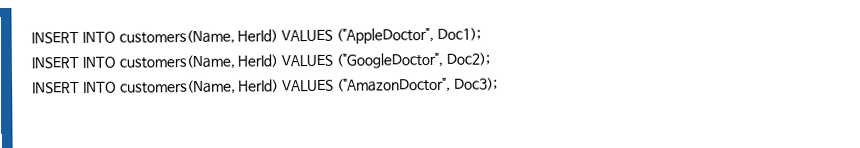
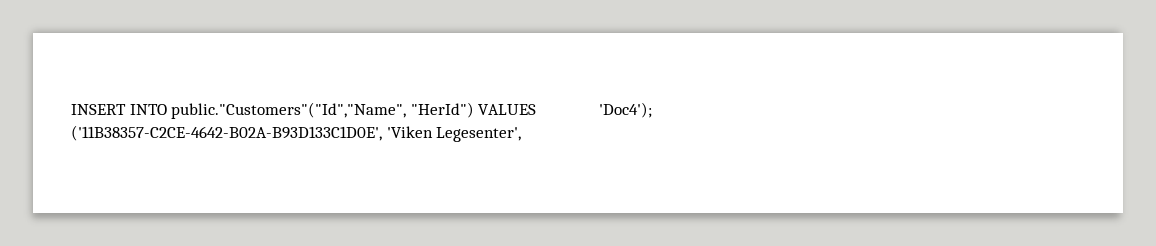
[31,27,481,45] [31,52,490,70] [32,77,498,95] INSERT INTO customers(Name, HerId) VALUES ("AppleDoctor", Doc1); // INSERT INTO customers(Name, HerId) VALUES ("GoogleDoctor", Doc2); // INSERT INTO customers(Name, HerId) VALUES ("AmazonDoctor", Doc3); -> [71,102,537,119] [71,125,522,142] [599,102,652,118] INSERT INTO public."Customers"("Id","Name", "HerId") VALUES ('11B38357-C2CE-4642-B02A-B93D133C1D0E', 'Viken Legesenter', 'Doc4');

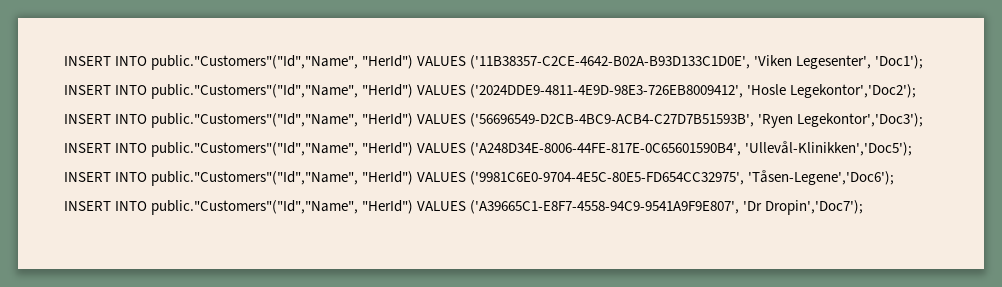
[599,102,652,118] 'Doc4'); -> [875,55,924,69] [64,84,917,99] [64,113,924,128] [64,141,913,157] [64,170,895,186] [64,200,864,215] 'Doc1'); // INSERT INTO public."Customers"("Id","Name", "HerId") VALUES ('2024DDE9-4811-4E9D-98E3-726EB8009412', 'Hosle Legekontor','Doc2'); // INSERT INTO public."Customers"("Id","Name", "HerId") VALUES ('56696549-D2CB-4BC9-ACB4-C27D7B51593B', 'Ryen Legekontor','Doc3'); // INSERT INTO public."Customers"("Id","Name", "HerId") VALUES ('A248D34E-8006-44FE-817E-0C65601590B4', 'Ullevål-Klinikken','Doc5'); // INSERT INTO public."Customers"("Id","Name", "HerId") VALUES ('9981C6E0-9704-4E5C-80E5-FD654CC32975', 'Tåsen-Legene','Doc6'); // INSERT INTO public."Customers"("Id","Name", "HerId") VALUES ('A39665C1-E8F7-4558-94C9-9541A9F9E807', 'Dr Dropin','Doc7');

